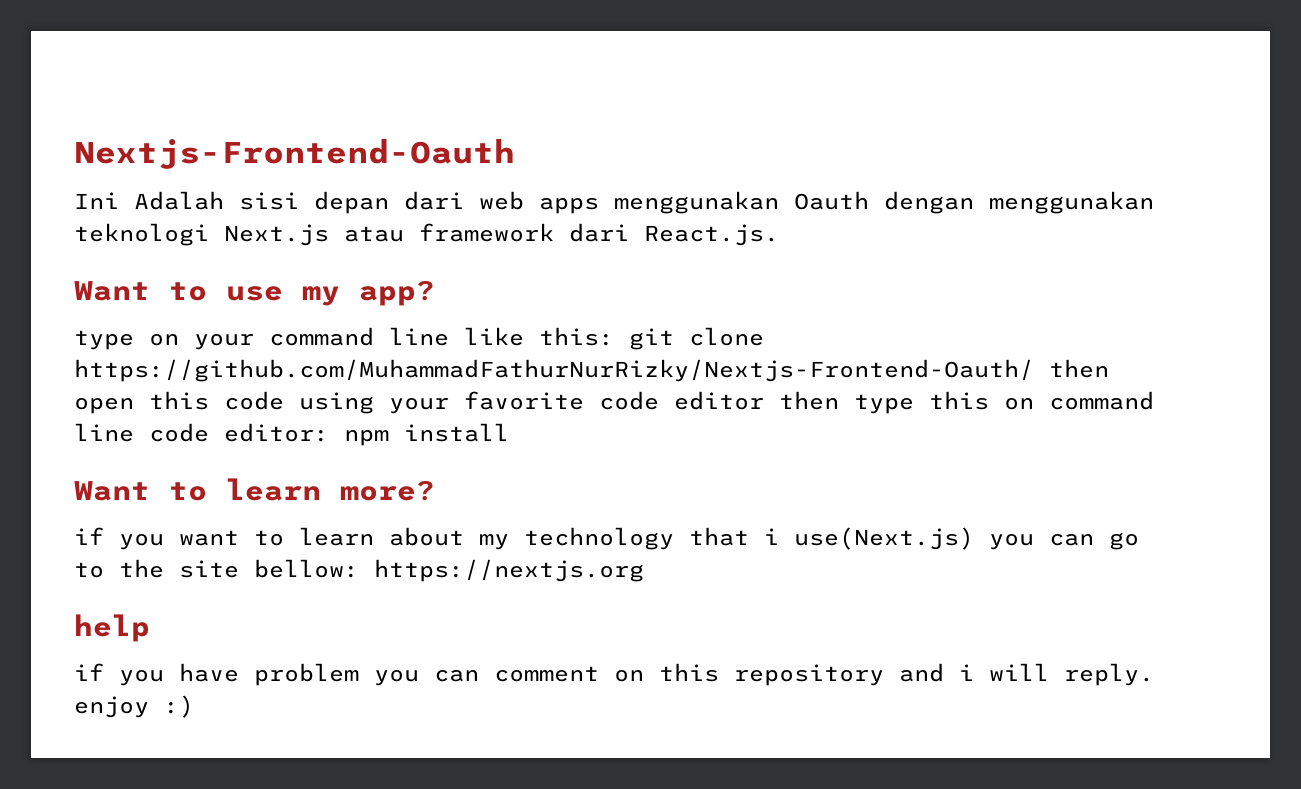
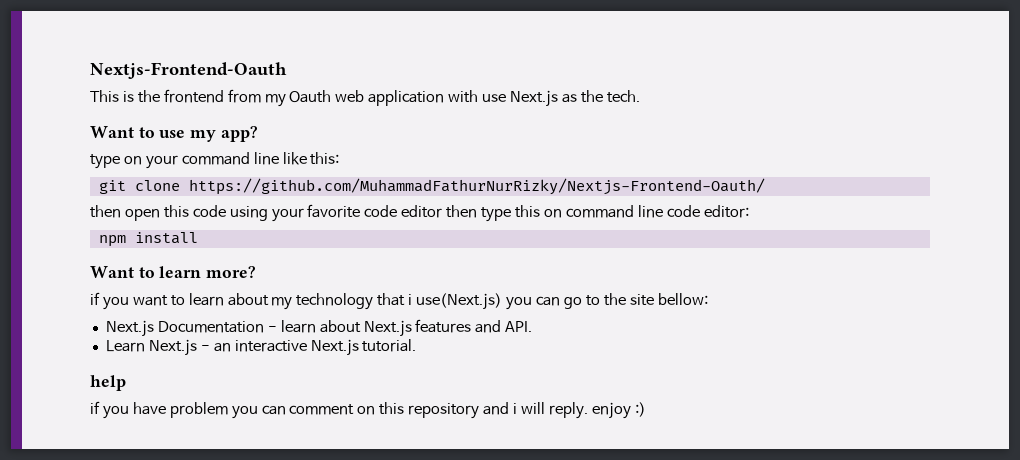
[74,191,1154,214] [74,223,779,246] Ini Adalah sisi depan dari web apps menggunakan Oauth dengan menggunakan teknologi Next.js atau framework dari React.js. -> [90,89,640,107] This is the frontend from my Oauth web application with use Next.js as the tech.
(614, 336) none -> (340, 158) //
(1034, 370) none -> (765, 186) //
(329, 432) none -> (749, 211) //
[374,559,644,582] https://nextjs.org -> [105,319,533,337] [105,339,417,356] // Next.js Documentation - learn about Next.js features and API. // Learn Next.js - an interactive Next.js tutorial.

